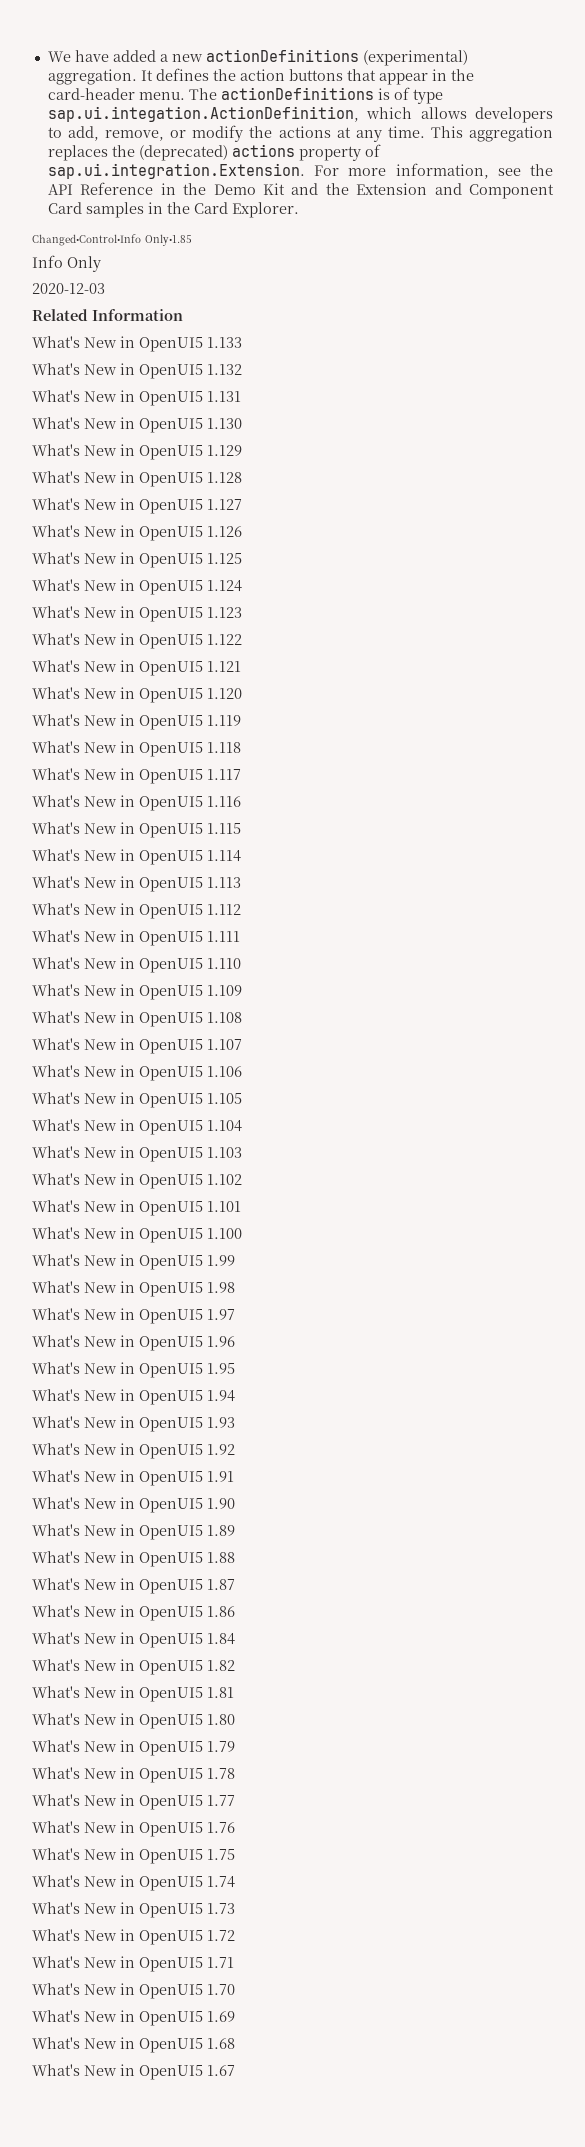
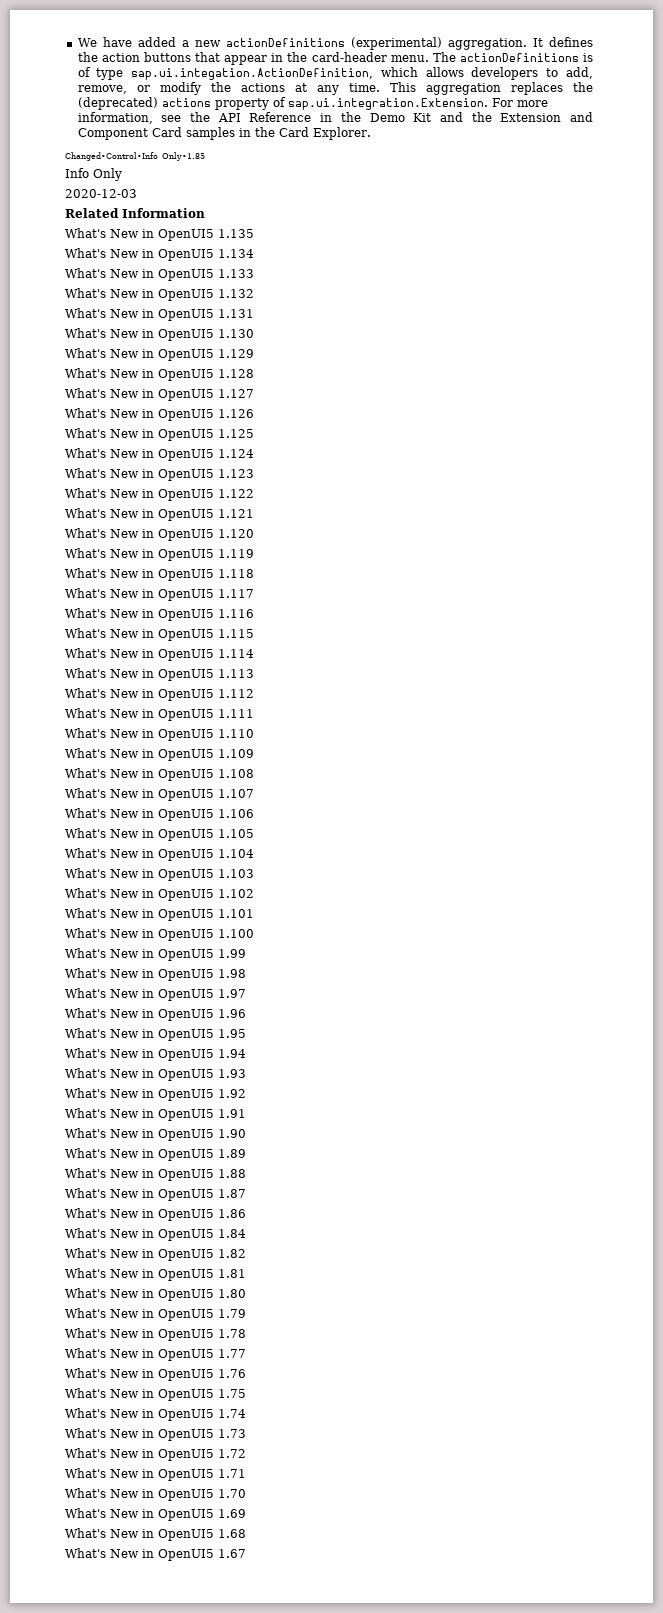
(183, 315) none -> [65,228,254,241] [65,248,254,261] // What's New in OpenUI5 1.135 // What's New in OpenUI5 1.134

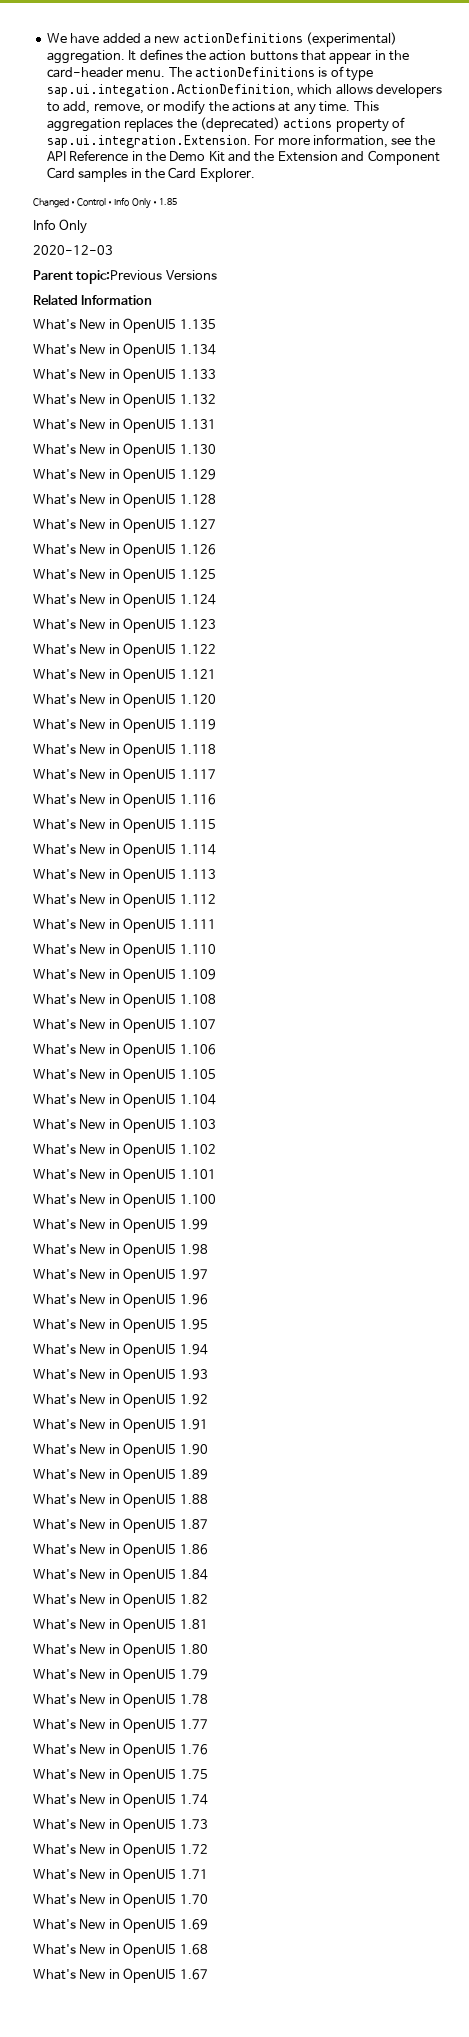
(137, 193) none -> [33,270,217,284] // Parent topic:Previous Versions

